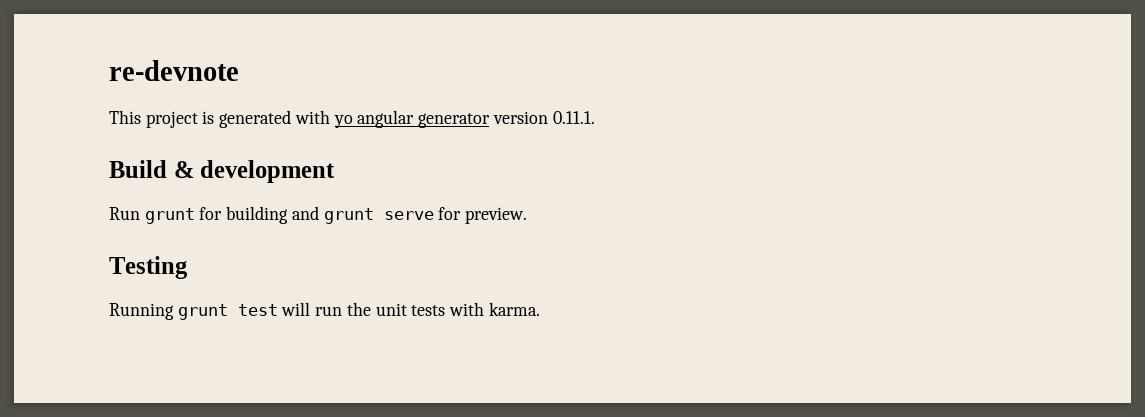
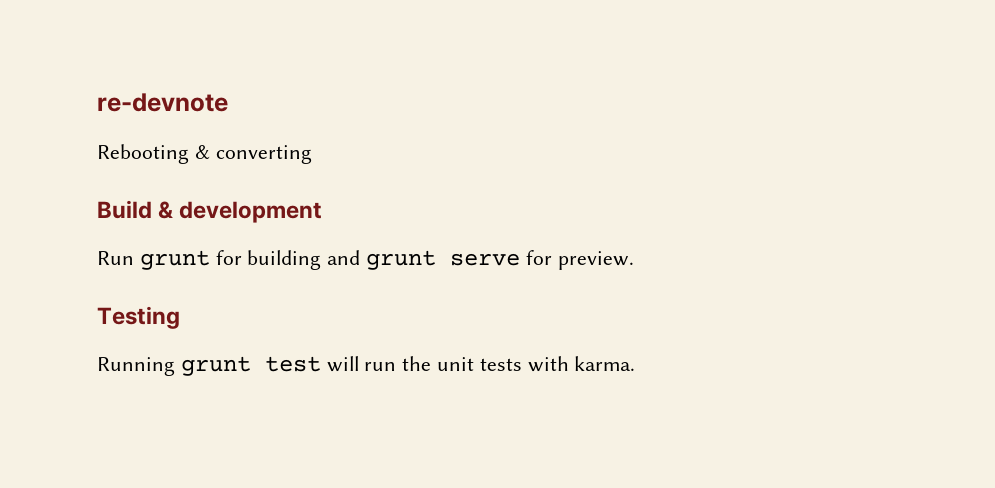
[109,110,595,128] This project is generated with yo angular generator version 0.11.1. -> [97,144,312,164] Rebooting & converting

